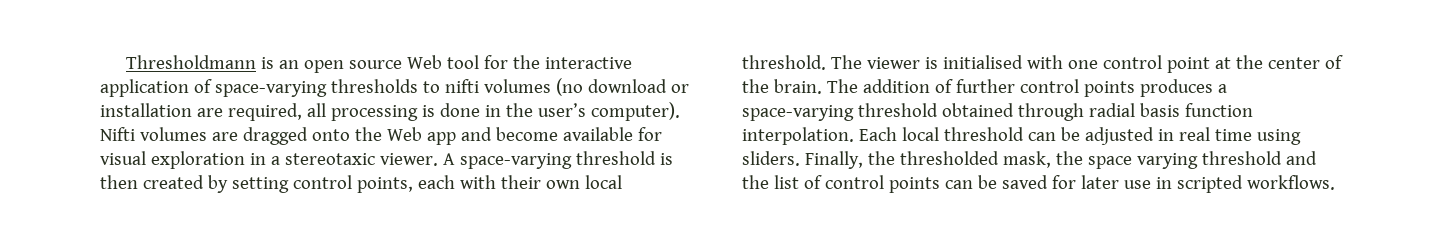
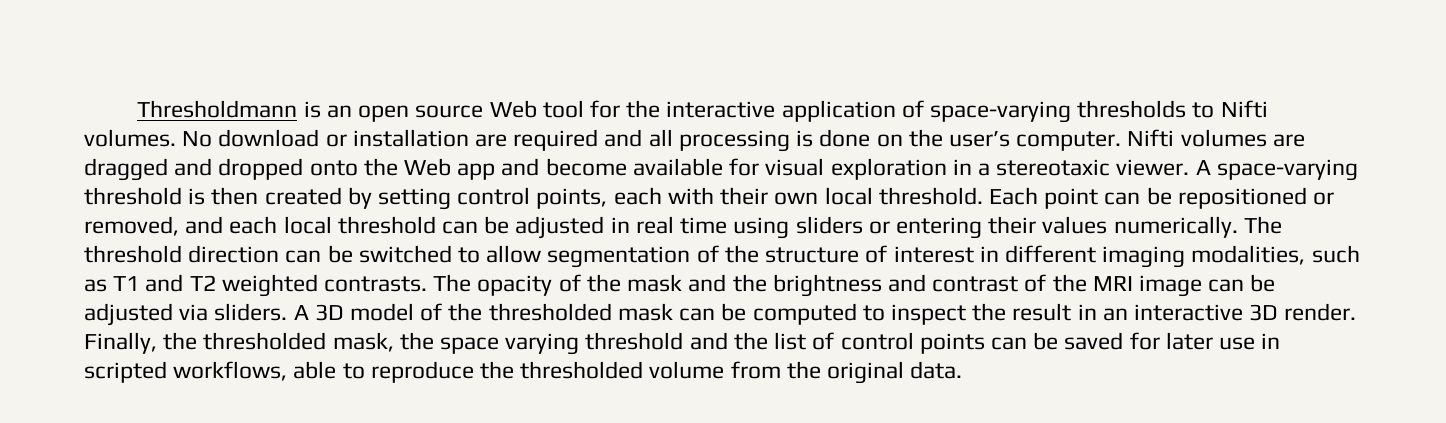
[444,78,583,96] nifti volumes (no -> [1220,100,1268,118] [84,129,213,147] Nifti volumes. No
[227,103,302,121] required, -> [513,129,643,151] required and
[484,105,501,117] in -> [876,134,903,147] on
[590,102,680,121] computer). -> [1016,131,1122,151] computer.
(308, 136) none -> [174,158,304,180] and dropped
[830,55,1343,73] [742,79,1227,97] [742,103,1253,121] [742,127,897,145] The viewer is initialised with one control point at the center of the brain. The addition of further control points produces a space-varying threshold obtained through radial basis function interpolation. Each -> [988,187,1334,209] [84,216,278,236] Each point can be repositioned or removed, and each
[742,151,800,166] sliders. -> [795,216,1282,239] [84,245,1360,268] [84,274,1276,297] [84,303,1357,326] sliders or entering their values numerically. The threshold direction can be switched to allow segmentation of the structure of interest in different imaging modalities, such as T1 and T2 weighted contrasts. The opacity of the mask and the brightness and contrast of the MRI image can be adjusted via sliders. A 3D model of the thresholded mask can be computed to inspect the result in an interactive 3D render.
[1246,175,1335,190] workflows. -> [173,361,963,384] workflows, able to reproduce the thresholded volume from the original data.

